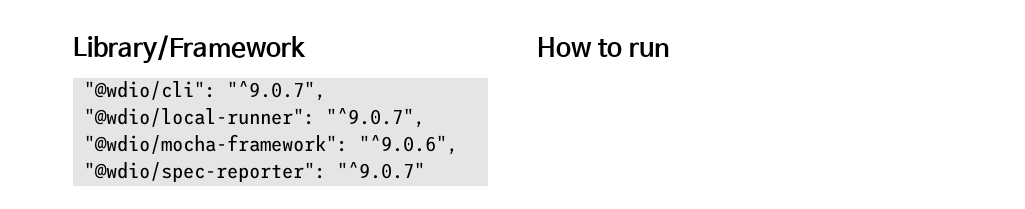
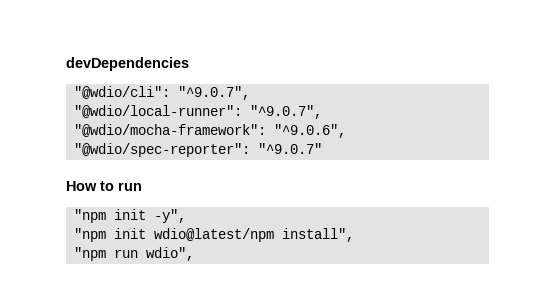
[73,35,306,64] Library/Framework -> [66,57,189,71] devDependencies
(670, 49) none -> [74,209,187,223] [74,228,355,242] [74,247,195,261] // "npm init -y", // "npm init wdio@latest/npm install", // "npm run wdio",

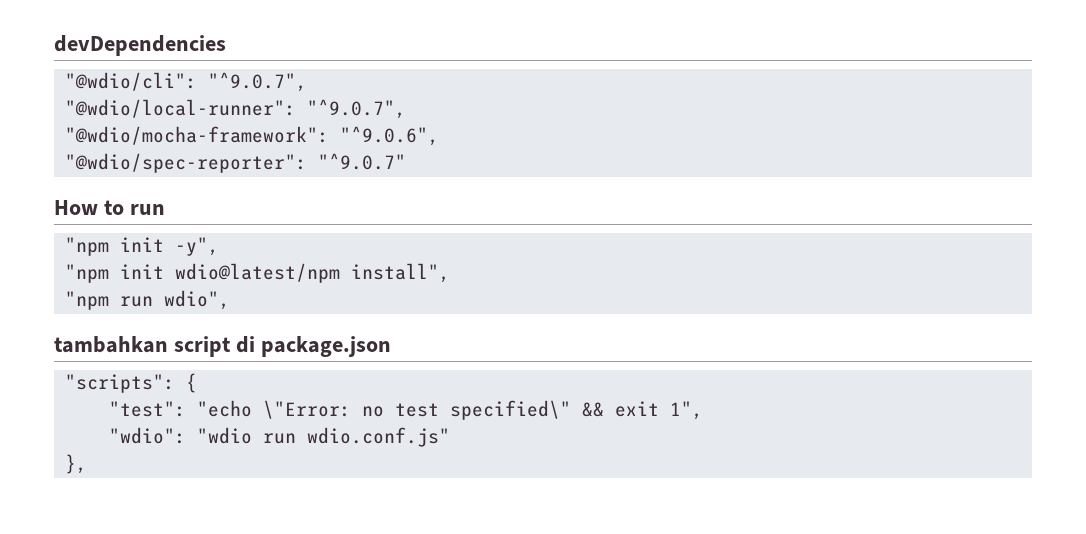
(195, 254) none -> [54,336,391,357] [65,373,198,393] [109,400,704,420] [109,427,451,447] [65,454,88,474] // tambahkan script di package.json // "scripts": { // "test": "echo \"Error: no test specified\" && exit 1", // "wdio": "wdio run wdio.conf.js" // },

